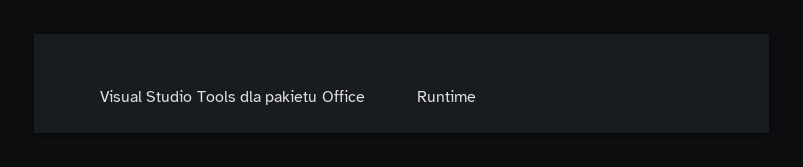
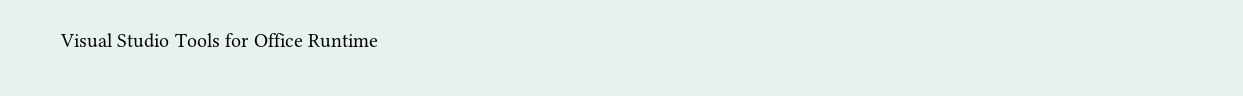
[239,90,318,105] dla pakietu -> [225,33,250,47] for

